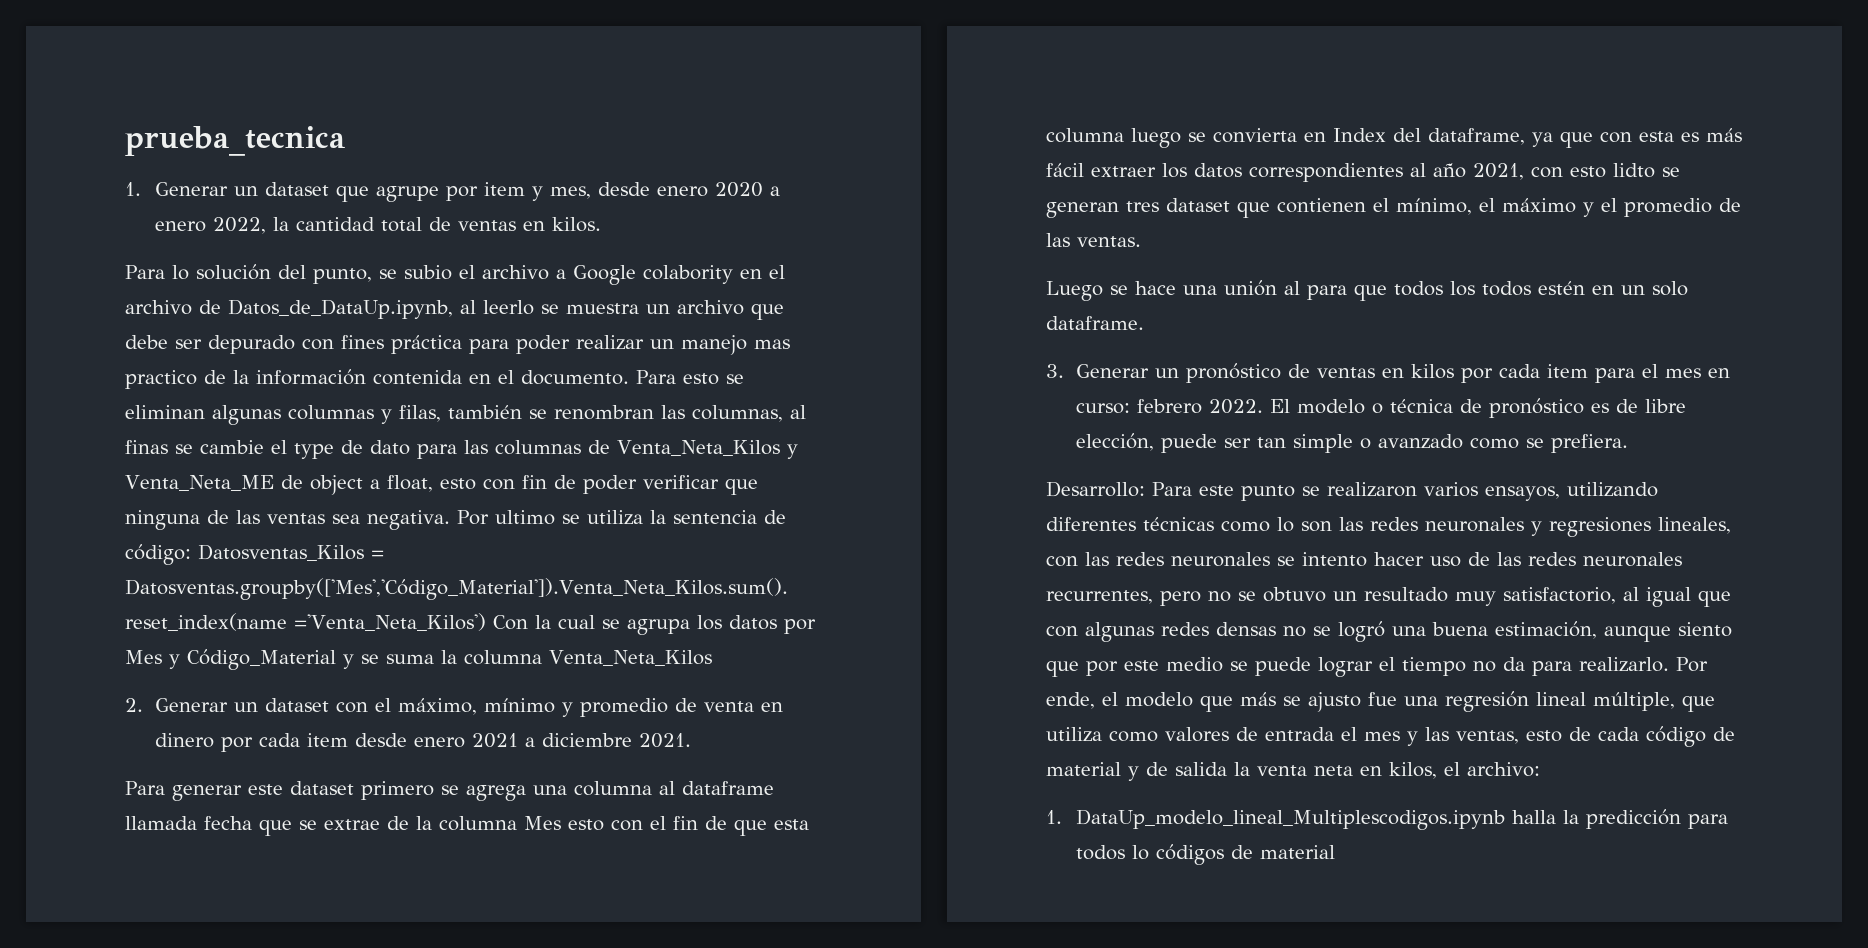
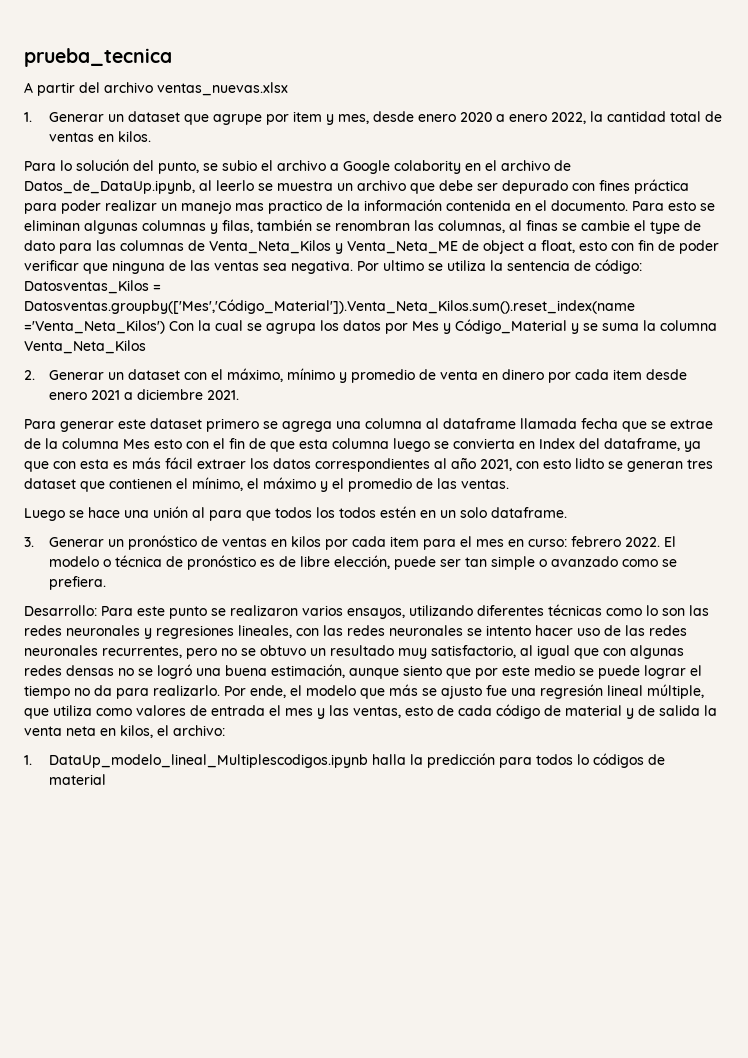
(345, 141) none -> [24,82,288,96] // A partir del archivo ventas_nuevas.xlsx

